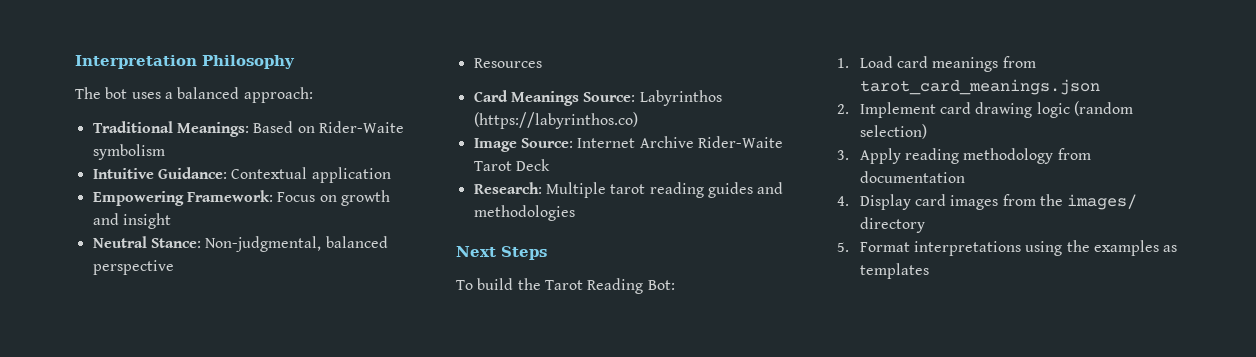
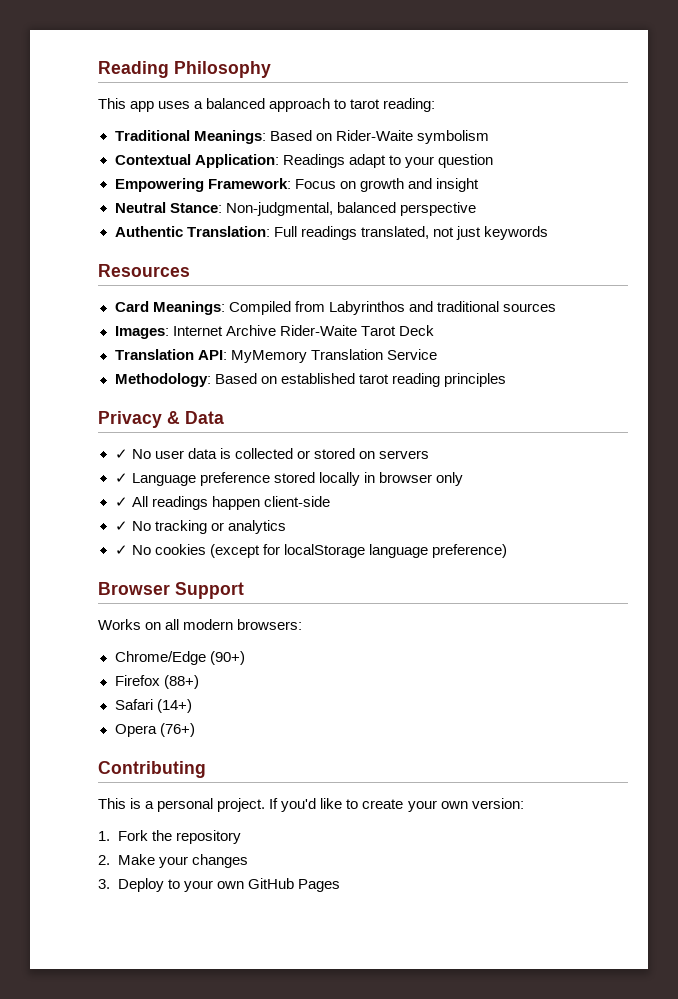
[75,55,197,69] Interpretation -> [98,61,169,78] Reading
[75,87,128,99] The bot -> [98,98,155,112] This app
[243,87,313,103] approach: -> [269,98,436,112] approach to tarot reading:
[92,167,391,183] Intuitive Guidance: Contextual application -> [114,154,493,168] Contextual Application: Readings adapt to your question
[473,58,542,68] [473,90,722,106] [473,112,638,129] [473,138,573,152] Resources // Card Meanings Source: Labyrinthos (https://labyrinthos.co) // Image Source: -> [114,226,548,240] [98,264,190,277] [114,301,556,315] [114,326,169,339] Authentic Translation: Full readings translated, not just keywords // Resources // Card Meanings: Compiled from Labyrinthos and traditional sources // Images:
[473,182,784,198] [473,205,575,221] [456,246,547,260] [456,278,675,294] [837,56,1036,72] [859,79,1100,95] [837,101,1133,118] [859,124,927,139] [837,148,1091,164] [859,171,965,183] [837,194,1138,210] [859,217,925,233] [837,240,1178,256] [859,263,929,279] Research: Multiple tarot reading guides and methodologies // Next Steps // To build the Tarot Reading Bot: // 1. Load card meanings from tarot_card_meanings.json // 2. Implement card drawing logic (random selection) // 3. Apply reading methodology from documentation // 4. Display card images from the images/ directory // 5. Format interpretations using the examples as templates -> [114,349,437,363] [114,373,506,387] [98,411,224,428] [114,448,429,459] [114,472,463,486] [114,496,330,510] [114,520,286,534] [114,544,507,558] [98,582,244,599] [98,619,303,630] [114,651,245,665] [114,675,199,689] [114,699,192,713] [114,723,195,737] [98,761,206,778] [98,798,524,812] [98,830,241,844] [98,854,248,868] [98,878,340,892] Translation API: MyMemory Translation Service // Methodology: Based on established tarot reading principles // Privacy & Data // ✓ No user data is collected or stored on servers // ✓ Language preference stored locally in browser only // ✓ All readings happen client-side // ✓ No tracking or analytics // ✓ No cookies (except for localStorage language preference) // Browser Support // Works on all modern browsers: // Chrome/Edge (90+) // Firefox (88+) // Safari (14+) // Opera (76+) // Contributing // This is a personal project. If you'd like to create your own version: // 1. Fork the repository // 2. Make your changes // 3. Deploy to your own GitHub Pages

